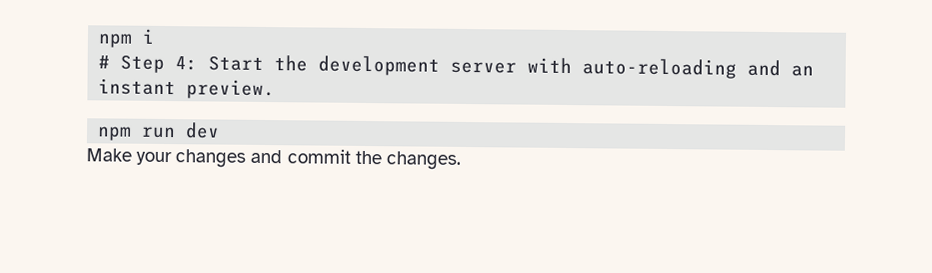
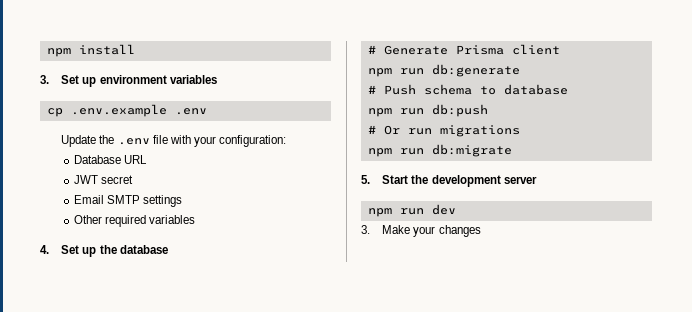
[98,28,156,48] [98,54,815,79] [98,78,276,100] npm i // # Step 4: Start the development server with auto-reloading and an instant preview. -> [46,44,135,57] [40,75,217,87] [46,104,207,117] [61,135,286,147] [74,155,148,164] [74,175,134,184] [74,195,183,207] [74,215,196,227] [40,245,168,257] [367,44,560,55] [367,64,520,77] [367,84,568,95] [367,104,488,117] [367,125,520,137] [367,144,512,157] [361,175,537,187] npm install // 3. Set up environment variables // cp .env.example .env // Update the .env file with your configuration: // Database URL // JWT secret // Email SMTP settings // Other required variables // 4. Set up the database // # Generate Prisma client // npm run db:generate // # Push schema to database // npm run db:push // # Or run migrations // npm run db:migrate // 5. Start the development server
(221, 130) none -> [361,225,370,234] 3.
[250,149,461,170] and commit the changes. -> (481, 231) none

